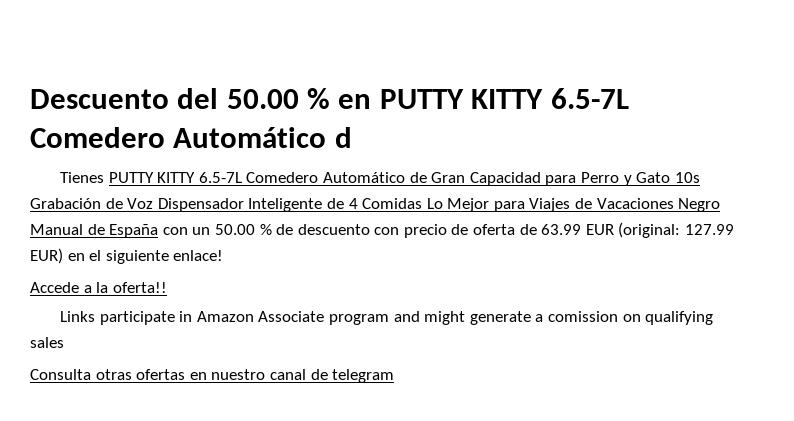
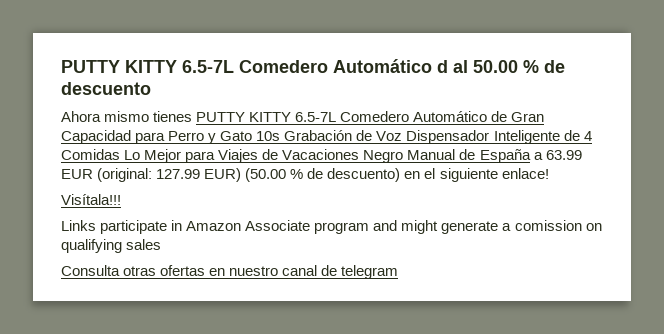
[30,88,372,109] Descuento del 50.00 % en -> (61, 66) none
[60,172,105,183] // Tienes -> [453,60,565,73] [61,82,151,95] [61,111,193,122] al 50.00 % de descuento // Ahora mismo tienes
[162,224,537,238] con un 50.00 % de descuento con precio de oferta de -> [533,152,543,160] a
(63, 256) none -> [245,168,401,182] (50.00 % de descuento)
[30,282,167,293] Accede a la oferta!! -> [61,194,121,205] Visítala!!!

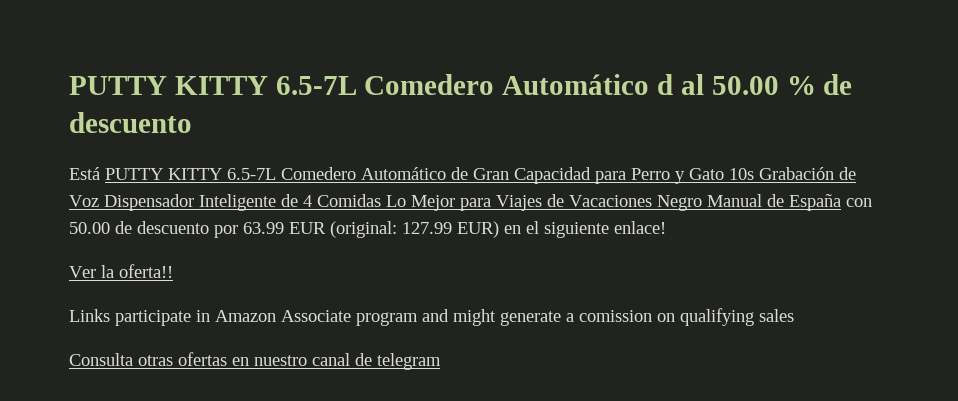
[61,111,193,122] Ahora mismo tienes -> [69,167,100,180] Está
[533,152,543,160] a -> [846,198,872,207] [69,221,238,238] con 50.00 de descuento por
[245,168,401,182] (50.00 % de descuento) -> (499, 229) none
[61,194,121,205] Visítala!!! -> [69,264,173,278] Ver la oferta!!

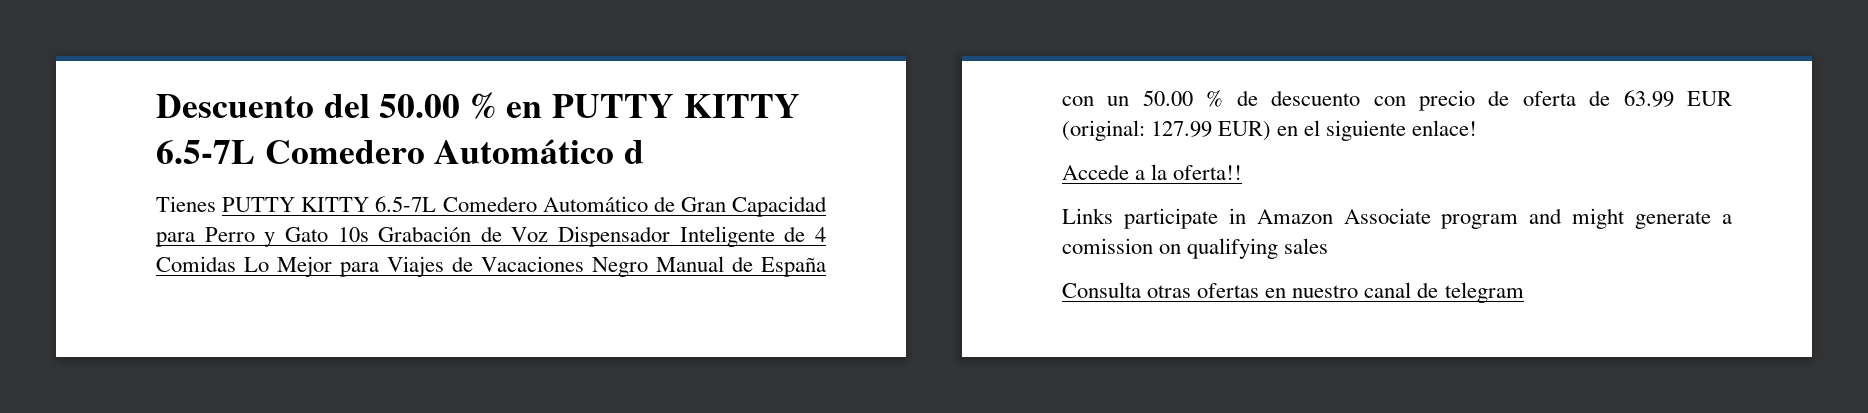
(69, 85) none -> [156,92,543,119] Descuento del 50.00 % en
[680,74,853,95] [69,112,192,133] [69,167,100,180] al 50.00 % de descuento // Está -> [156,196,216,212] // Tienes
[69,221,238,238] 50.00 de descuento por -> [1107,90,1611,111] un 50.00 % de descuento con precio de oferta de
[69,266,96,278] Ver -> [1062,164,1146,180] Accede a

